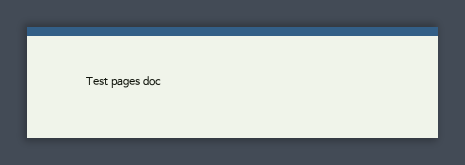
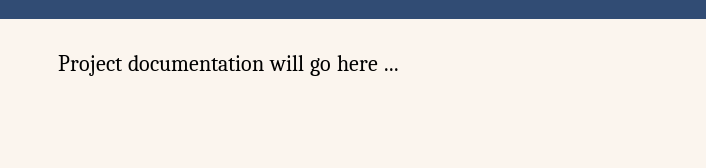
[86,76,161,88] Test pages doc -> [58,55,399,76] Project documentation will go here ...

